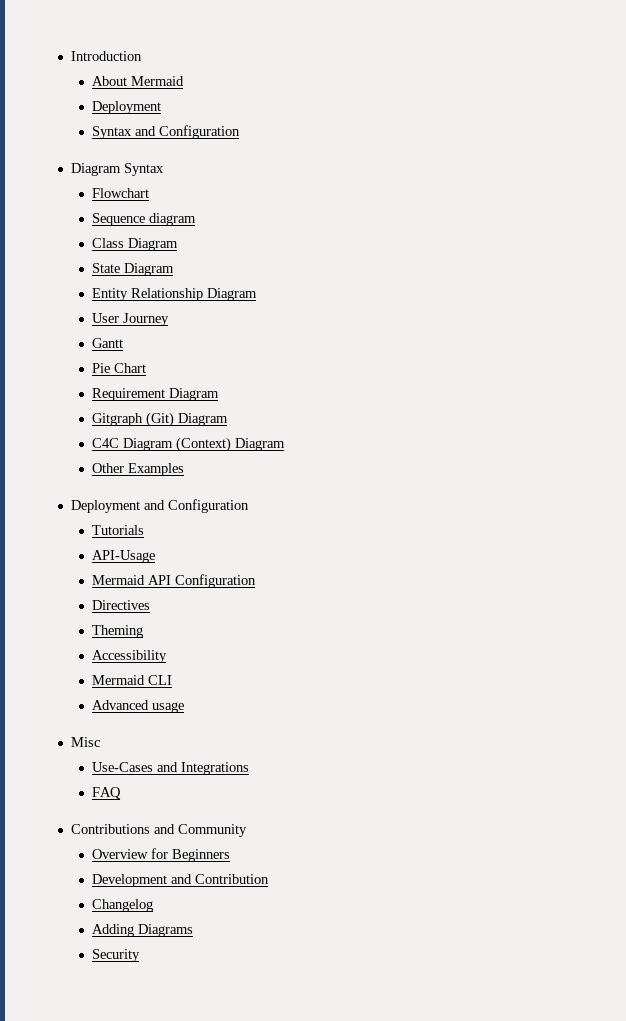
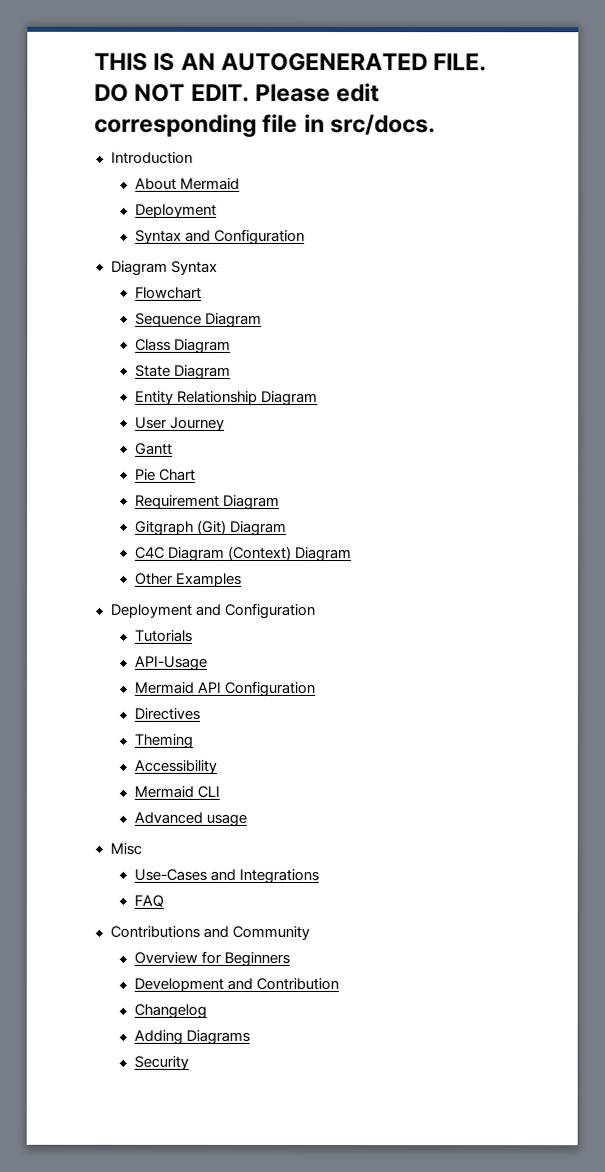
(70, 56) none -> [94,52,488,72] [94,83,381,103] [94,113,437,137] THIS IS AN AUTOGENERATED FILE. DO NOT EDIT. Please edit corresponding file in src/docs. //
[148,213,196,226] diagram -> [204,312,262,328] Diagram

